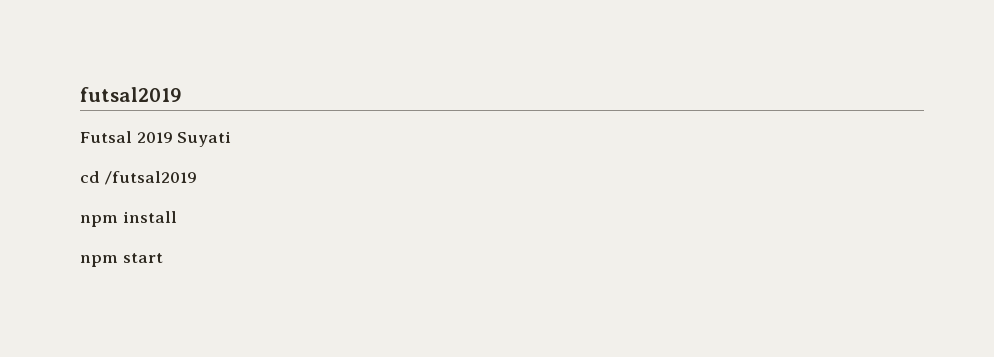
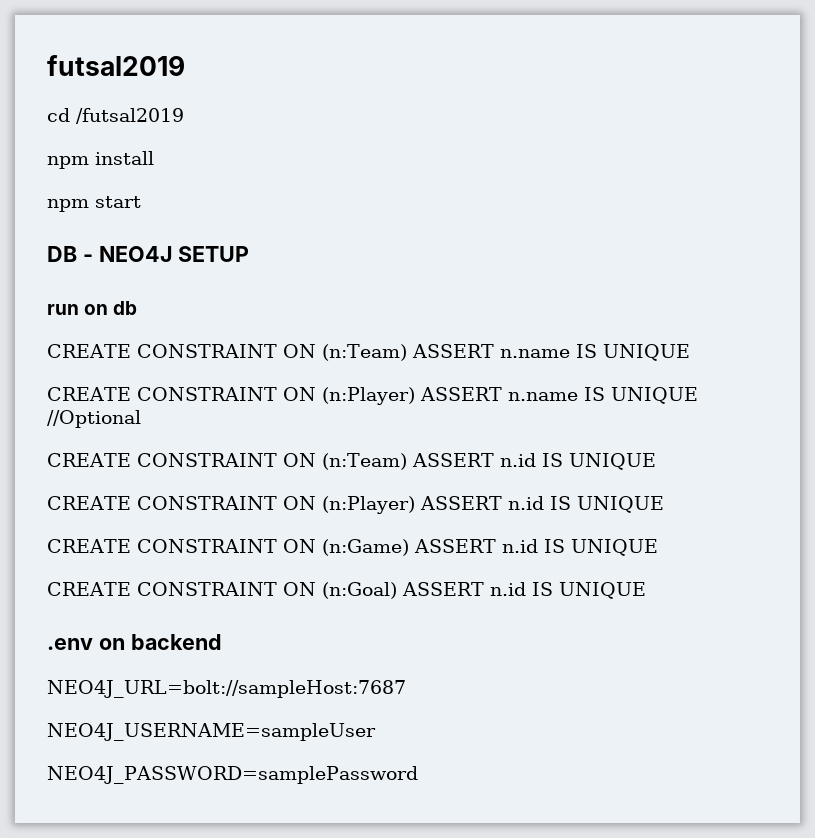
[80,131,232,147] // Futsal 2019 Suyati -> (185, 65) none
(163, 258) none -> [47,246,250,262] [47,301,138,315] [47,344,690,361] [47,387,698,405] [47,410,141,428] [47,453,656,470] [47,496,664,514] [47,539,658,556] [47,582,646,599] [47,634,222,650] [47,680,406,698] [47,723,376,741] [47,766,418,784] // DB - NEO4J SETUP // run on db // CREATE CONSTRAINT ON (n:Team) ASSERT n.name IS UNIQUE // CREATE CONSTRAINT ON (n:Player) ASSERT n.name IS UNIQUE //Optional // CREATE CONSTRAINT ON (n:Team) ASSERT n.id IS UNIQUE // CREATE CONSTRAINT ON (n:Player) ASSERT n.id IS UNIQUE // CREATE CONSTRAINT ON (n:Game) ASSERT n.id IS UNIQUE // CREATE CONSTRAINT ON (n:Goal) ASSERT n.id IS UNIQUE // .env on backend // NEO4J_URL=bolt://sampleHost:7687 // NEO4J_USERNAME=sampleUser // NEO4J_PASSWORD=samplePassword

